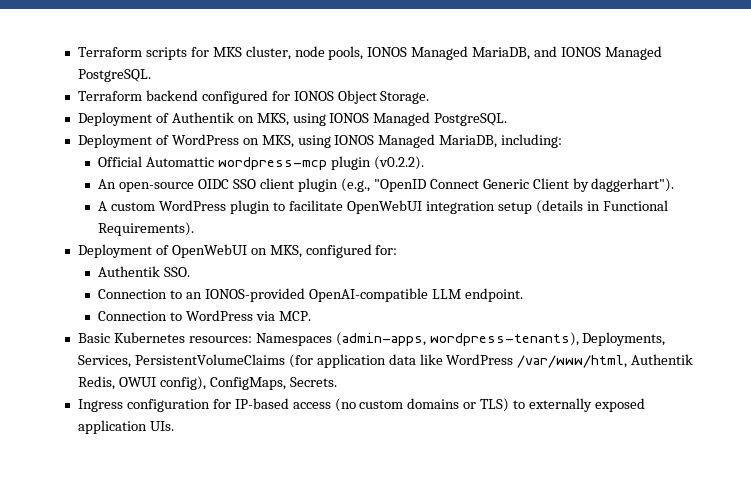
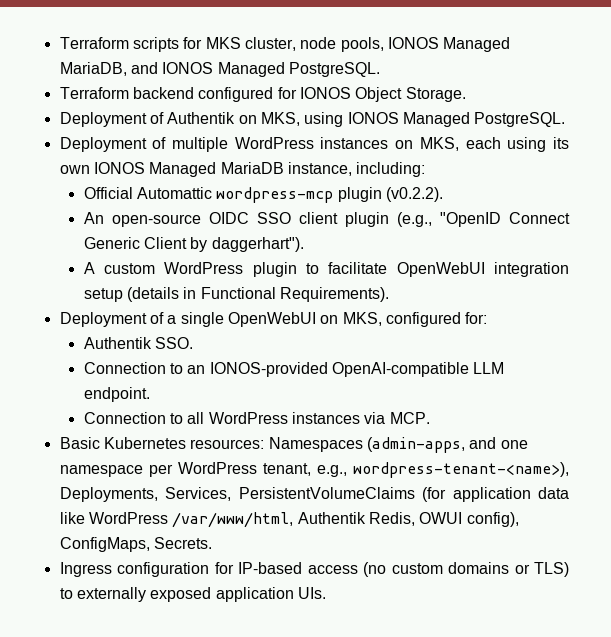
[171,134,498,148] WordPress on MKS, using IONOS Managed MariaDB, -> [172,137,569,152] [59,162,352,177] multiple WordPress instances on MKS, each using its own IONOS Managed MariaDB instance,
(169, 250) none -> [167,312,224,327] a single
[186,310,254,321] WordPress -> [187,412,360,424] all WordPress instances
[429,332,579,346] wordpress-tenants), -> [469,437,528,449] [59,462,569,478] and one namespace per WordPress tenant, e.g., wordpress-tenant-<name>),

